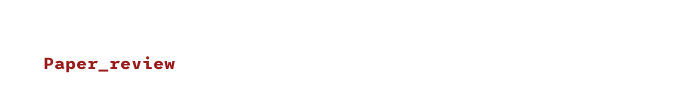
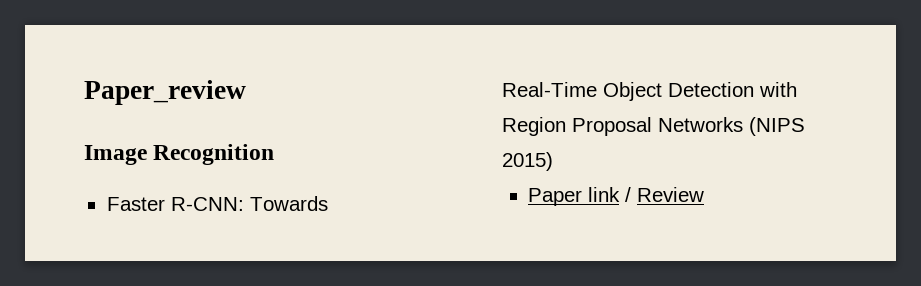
(175, 64) none -> [84,144,275,165] [106,196,328,211] [501,82,797,101] [501,117,805,136] [501,152,553,171] [527,187,704,206] // Image Recognition // Faster R-CNN: Towards Real-Time Object Detection with Region Proposal Networks (NIPS 2015) // Paper link / Review

